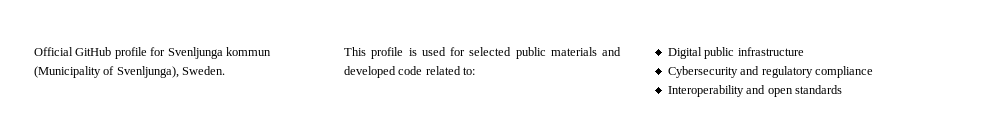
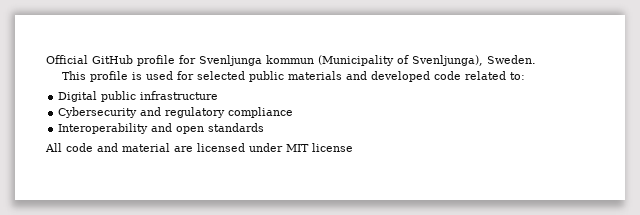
(842, 89) none -> [45,143,353,152] // All code and material are licensed under MIT license

